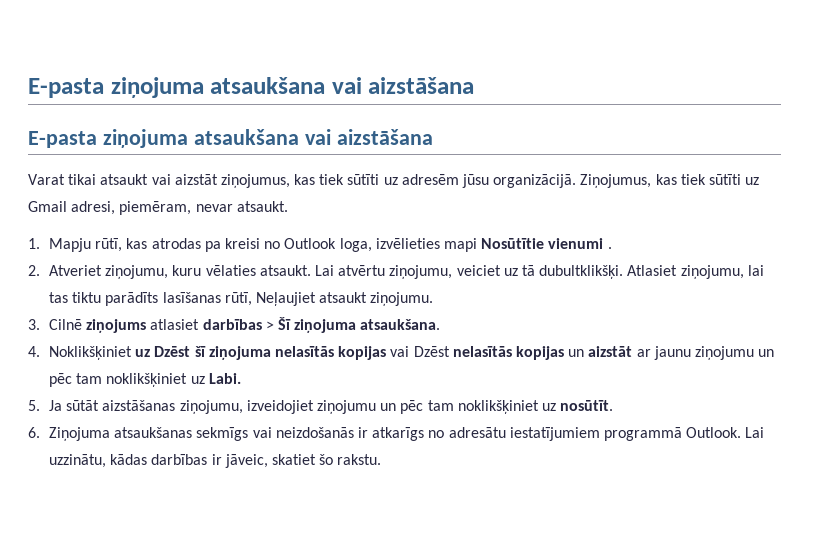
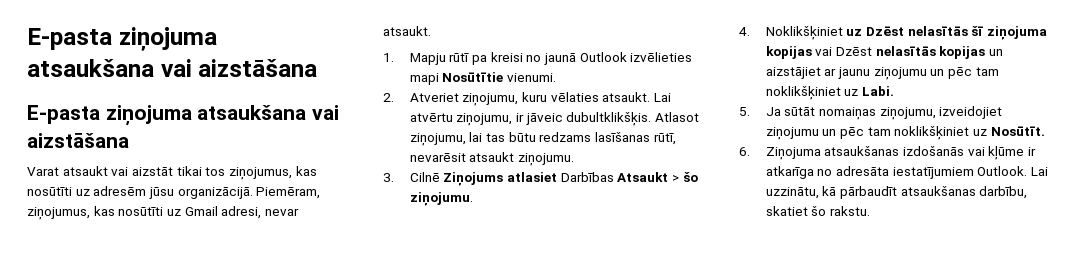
[68,174,97,185] tikai -> (59, 171) none
[220,174,741,188] ziņojumus, kas tiek sūtīti uz adresēm jūsu organizācijā. Ziņojumus, kas tiek sūtīti -> [176,166,317,180] [27,186,321,199] [27,206,164,220] tikai tos ziņojumus, kas nosūtīti uz adresēm jūsu organizācijā. Piemēram, ziņojumus, kas nosūtīti
[119,201,192,215] piemēram, -> (262, 212) none
[95,238,201,252] rūtī, kas atrodas -> [449,53,470,62] rūtī
[284,238,372,252] Outlook loga, -> [543,52,627,65] jaunā Outlook
[548,238,612,249] vienumi . -> [506,73,556,82] vienumi.
[456,265,678,279] veiciet uz tā dubultklikšķi. Atlasiet -> [515,112,699,126] ir jāveic dubultklikšķis. Atlasot
[72,292,159,306] tiktu parādīts -> [508,132,592,142] būtu redzams
[256,292,317,306] Neļaujiet -> [409,153,466,162] nevarēsit
[86,317,441,333] ziņojums atlasiet darbības > Šī ziņojuma atsaukšana. -> [443,171,698,186] [409,192,473,206] Ziņojums atlasiet Darbības Atsaukt > šo ziņojumu.
(191, 351) none -> [907,26,968,36] nelasītās
[275,346,335,357] nelasītās -> (1047, 33) none
[588,346,633,357] aizstāt -> [765,67,821,79] aizstājiet
[102,400,176,411] aizstāšanas -> [818,107,876,120] nomaiņas
[560,400,614,411] nosūtīt. -> [990,126,1045,136] Nosūtīt.
[196,427,765,441] [49,454,268,468] sekmīgs vai neizdošanās ir atkarīgs no adresātu iestatījumiem programmā Outlook. Lai uzzinātu, kādas darbības ir jāveic, -> [902,146,1036,160] [765,166,1048,179] [765,186,1028,199] izdošanās vai kļūme ir atkarīga no adresāta iestatījumiem Outlook. Lai uzzinātu, kā pārbaudīt atsaukšanas darbību,

